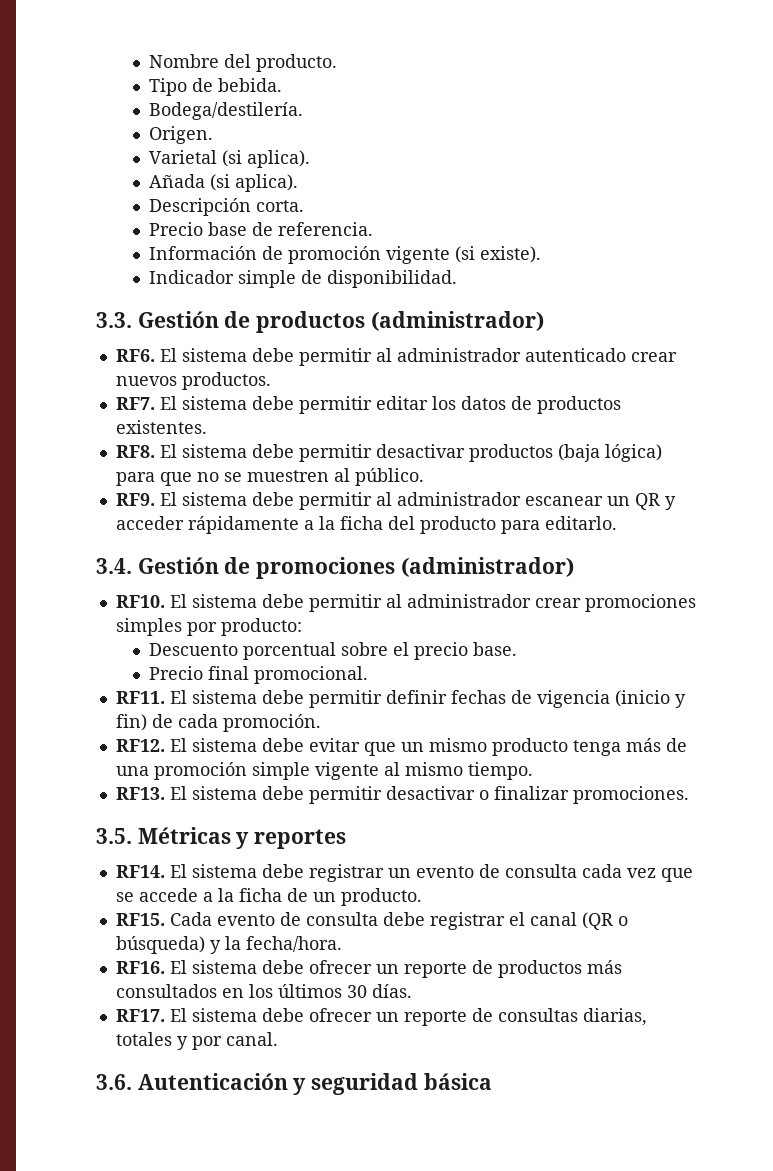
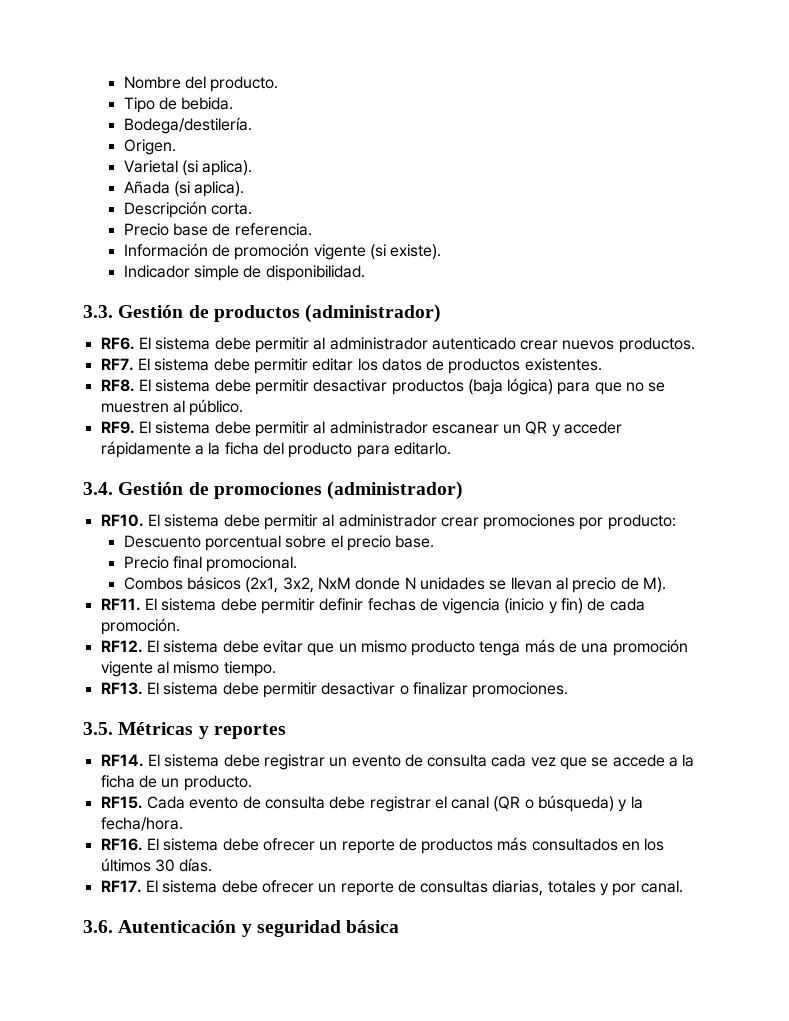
[115,618,182,636] simples -> (576, 522) none
(369, 675) none -> [123,576,666,593] // Combos básicos (2x1, 3x2, NxM donde N unidades se llevan al precio de M).
[251,762,310,780] simple -> (688, 647) none

